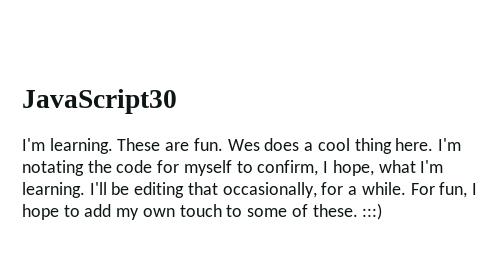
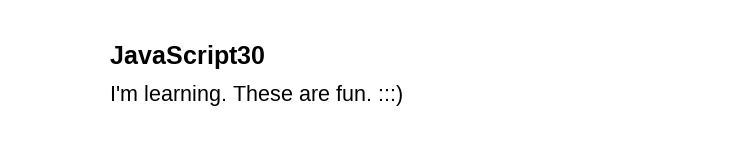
[227,138,461,154] [22,160,444,176] [22,182,477,198] [22,204,358,220] Wes does a cool thing here. I'm notating the code for myself to confirm, I hope, what I'm learning. I'll be editing that occasionally, for a while. For fun, I hope to add my own touch to some of these. -> (372, 93) none

